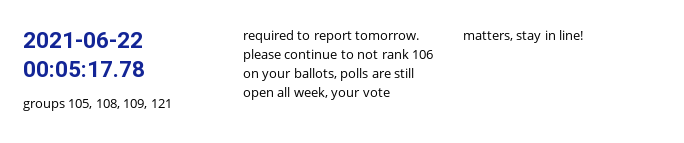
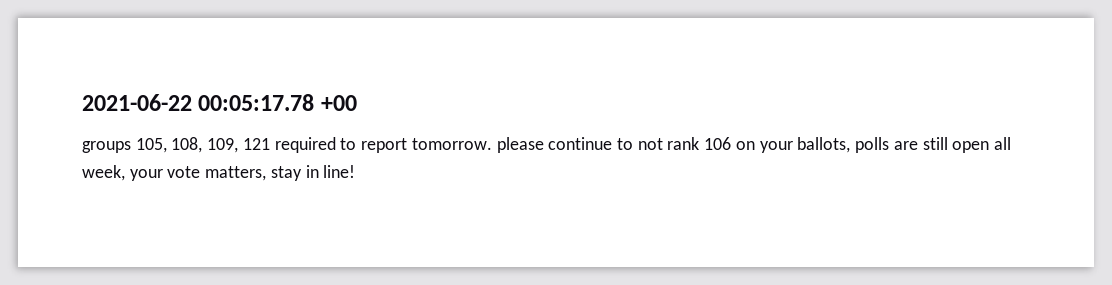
(145, 69) none -> [320,95,357,111] +00

